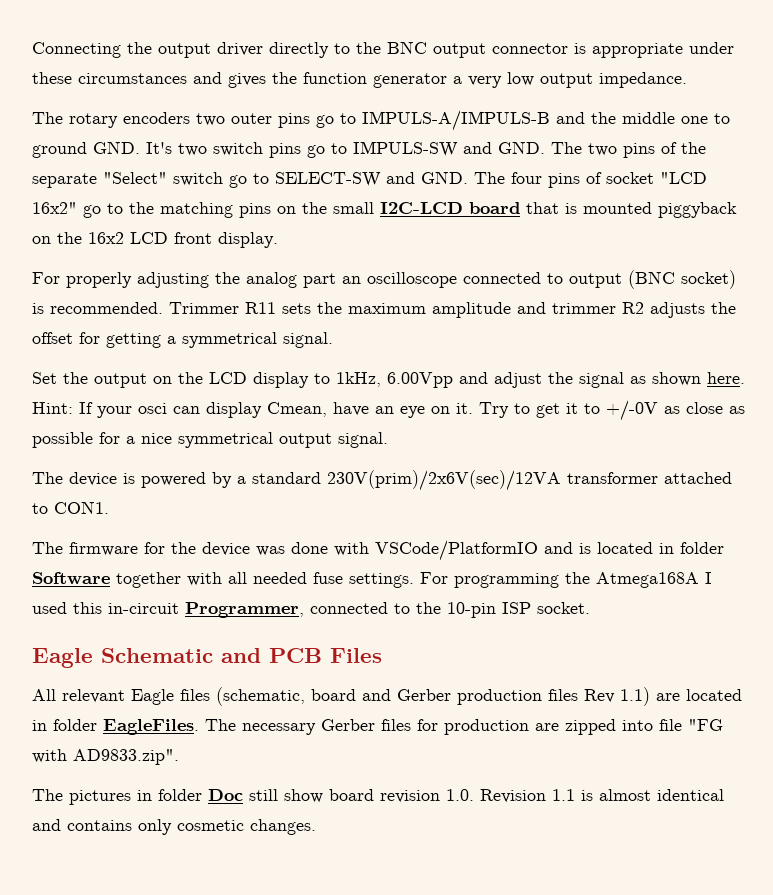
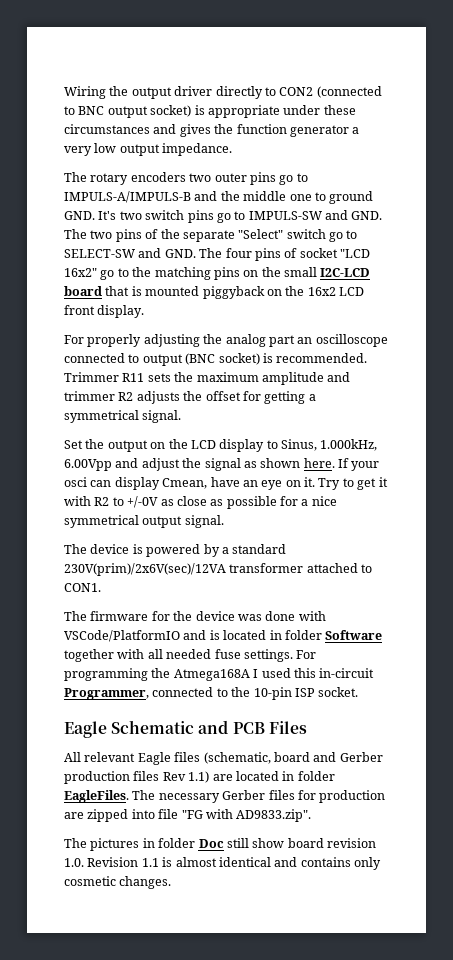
[32,42,121,58] Connecting -> [64,86,106,99] Wiring
[356,42,381,54] the -> [279,86,382,98] [64,106,75,115] CON2 (connected to
[492,43,568,54] connector -> [150,105,192,117] socket)
[336,372,381,387] 1kHz, -> [281,439,378,451] Sinus, 1.000kHz,
[32,402,73,414] Hint: -> (335, 463) none
(578, 408) none -> [64,496,110,506] with R2

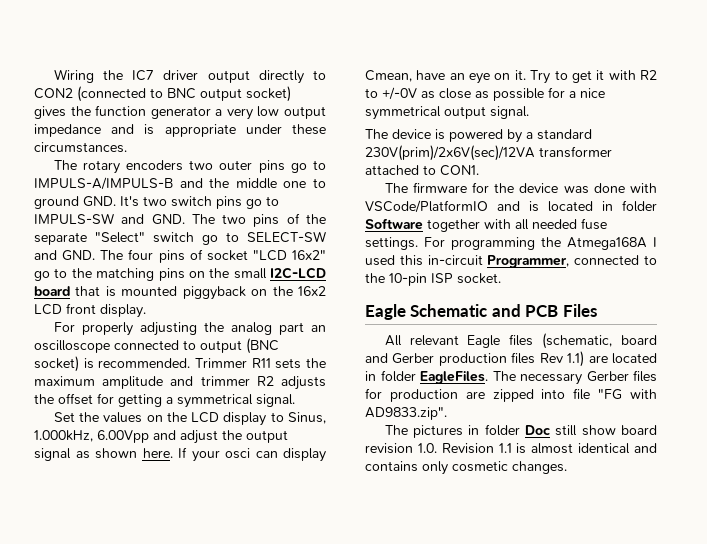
[131,86,213,99] output driver -> [132,70,250,83] IC7 driver output
[194,105,356,118] [64,124,177,134] is appropriate under these circumstances and -> (291, 94) none
[162,143,233,156] impedance. -> [34,124,326,137] [34,142,127,153] impedance and is appropriate under these circumstances.
[107,440,148,452] output -> [103,412,143,423] values
(202, 463) none -> [246,430,288,443] output

